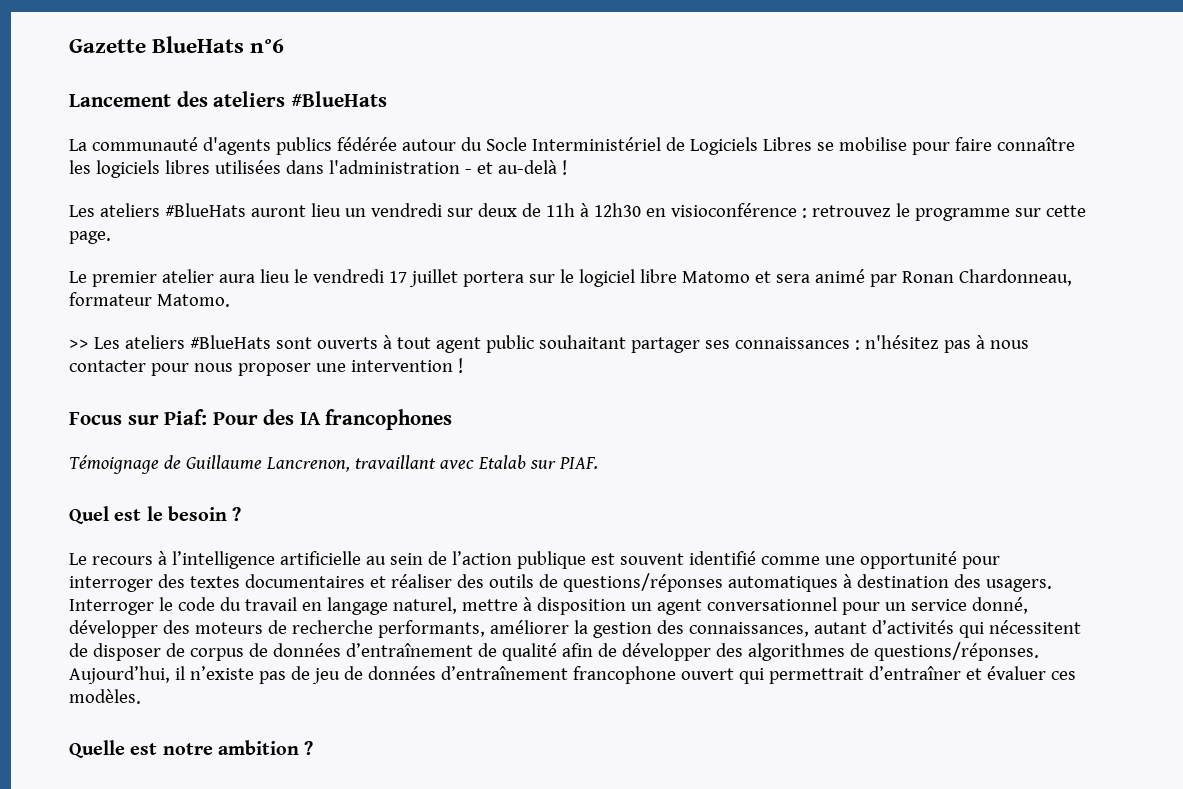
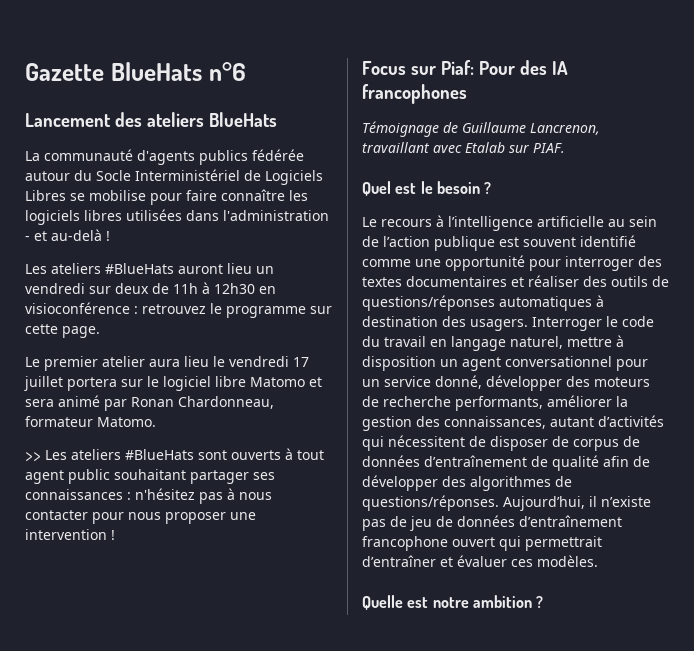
[290,91,387,107] #BlueHats -> [208,112,277,127] BlueHats

